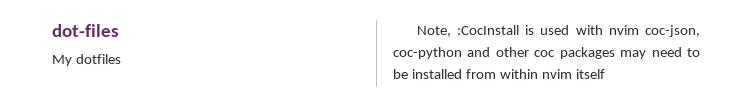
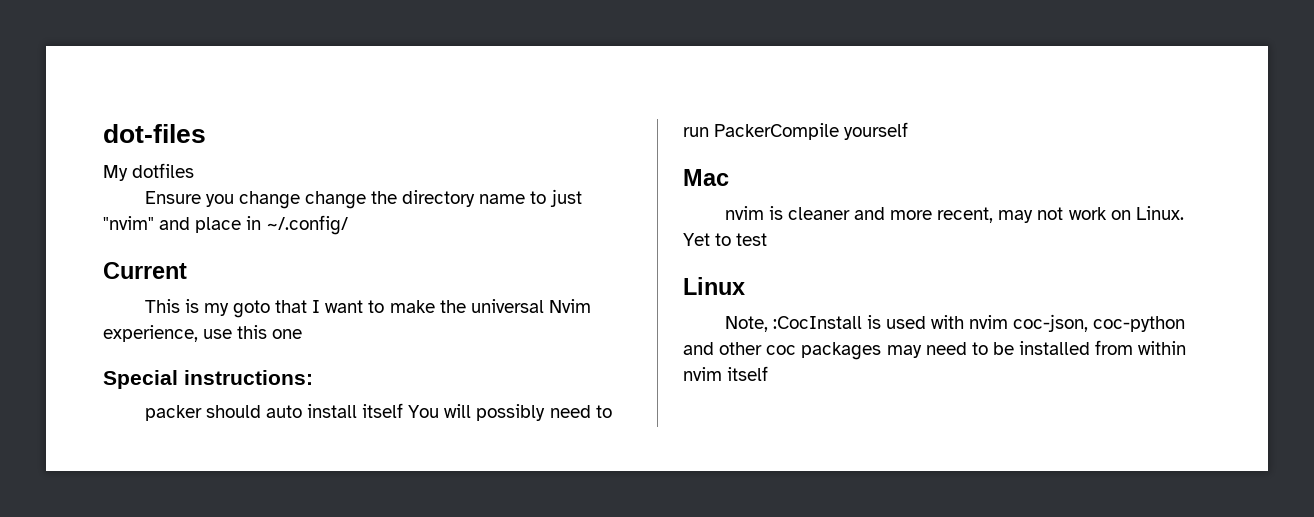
(121, 59) none -> [144,189,582,209] [103,215,348,235] [103,262,187,279] [144,299,591,318] [103,325,303,342] [103,370,313,389] [144,403,612,421] [683,122,909,140] [683,169,729,186] [724,206,1184,223] [683,233,768,246] [683,277,745,295] // Ensure you change change the directory name to just "nvim" and place in ~/.config/ // Current // This is my goto that I want to make the universal Nvim experience, use this one // Special instructions: // packer should auto install itself You will possibly need to run PackerCompile yourself // Mac // nvim is cleaner and more recent, may not work on Linux. Yet to test // Linux

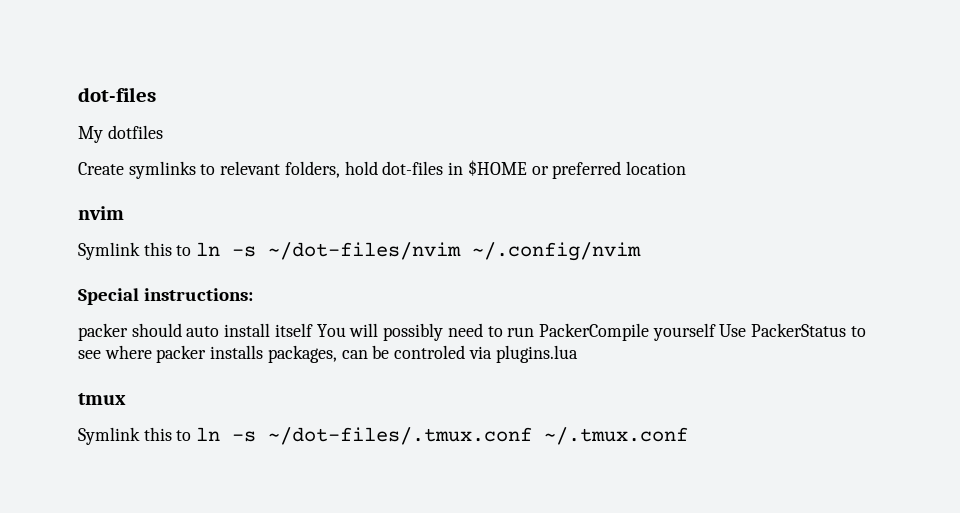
[144,189,582,209] [103,215,348,235] [103,262,187,279] [144,299,591,318] [103,325,303,342] Ensure you change change the directory name to just "nvim" and place in ~/.config/ // Current // This is my goto that I want to make the universal Nvim experience, use this one -> [78,160,686,179] [78,206,124,220] [78,242,642,261] Create symlinks to relevant folders, hold dot-files in $HOME or preferred location // nvim // Symlink this to ln -s ~/dot-files/nvim ~/.config/nvim
[683,169,729,186] [724,206,1184,223] [683,233,768,246] [683,277,745,295] [724,314,1186,332] [683,340,1187,360] [683,366,769,381] // Mac // nvim is cleaner and more recent, may not work on Linux. Yet to test // Linux // Note, :CocInstall is used with nvim coc-json, coc-python and other coc packages may need to be installed from within nvim itself -> [719,323,866,337] [78,345,578,363] [78,393,126,405] [78,427,689,445] Use PackerStatus to see where packer installs packages, can be controled via plugins.lua // tmux // Symlink this to ln -s ~/dot-files/.tmux.conf ~/.tmux.conf

